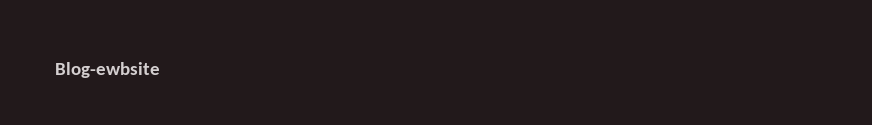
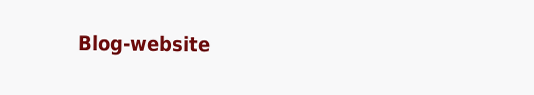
[55,62,160,78] Blog-ewbsite -> [77,34,211,57] Blog-website

